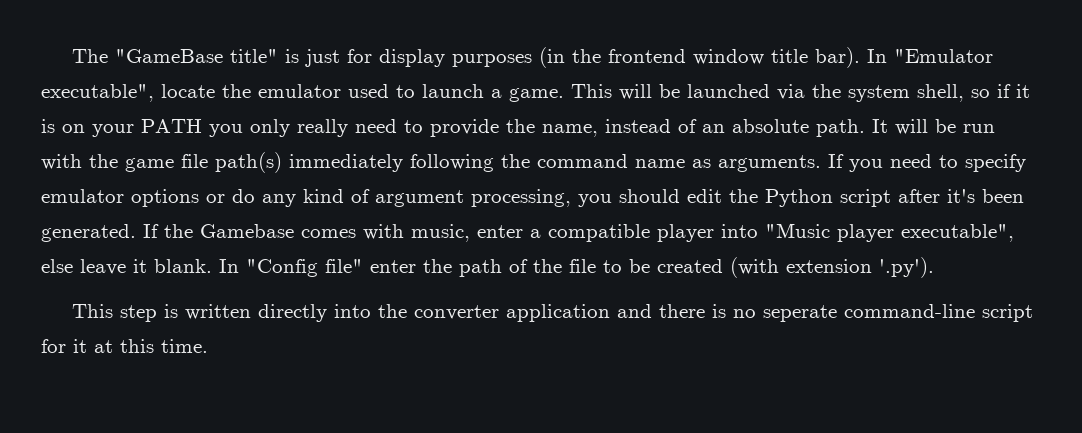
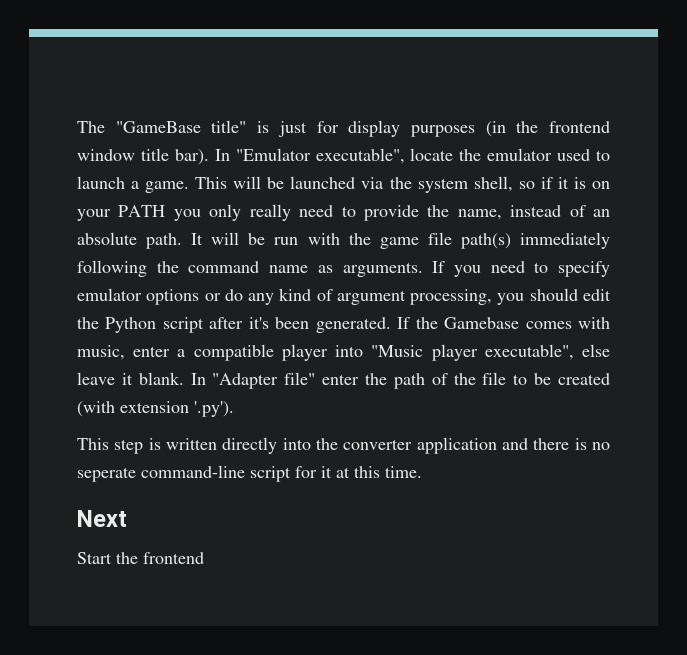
[246,259,318,277] "Config -> [212,373,279,389] "Adapter
(208, 346) none -> [77,510,127,527] [77,552,204,564] // Next // Start the frontend

